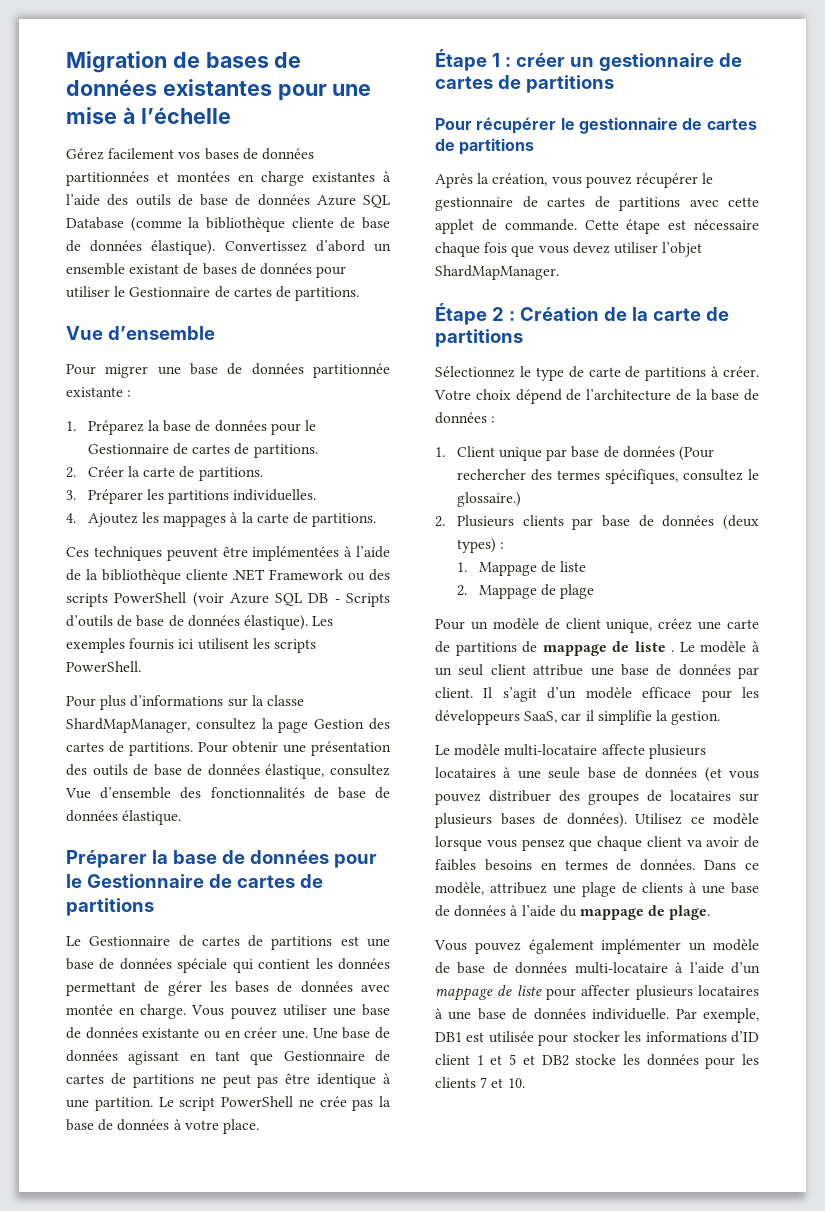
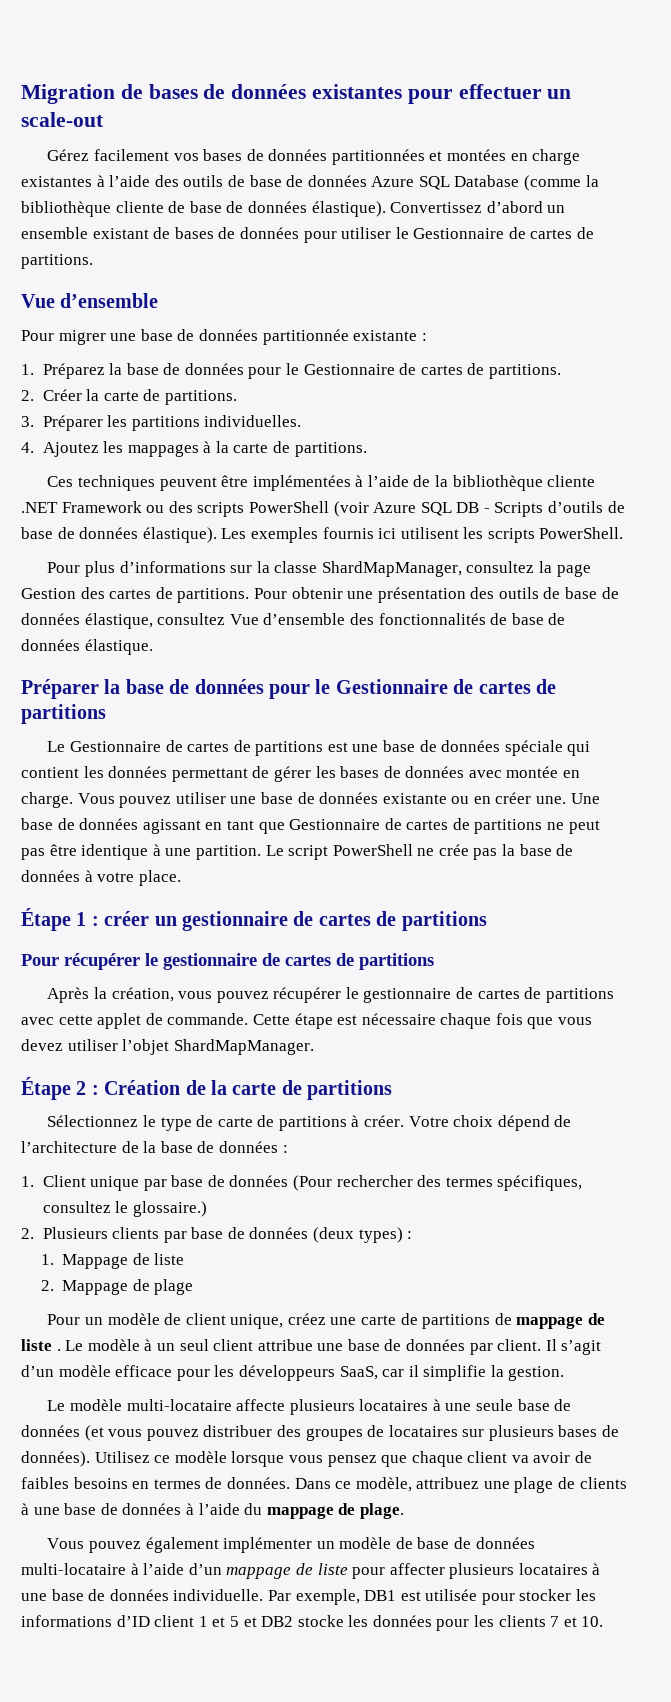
[332,84,372,96] [66,107,231,124] une mise à l’échelle -> [458,84,572,99] [21,112,104,127] effectuer un scale-out

